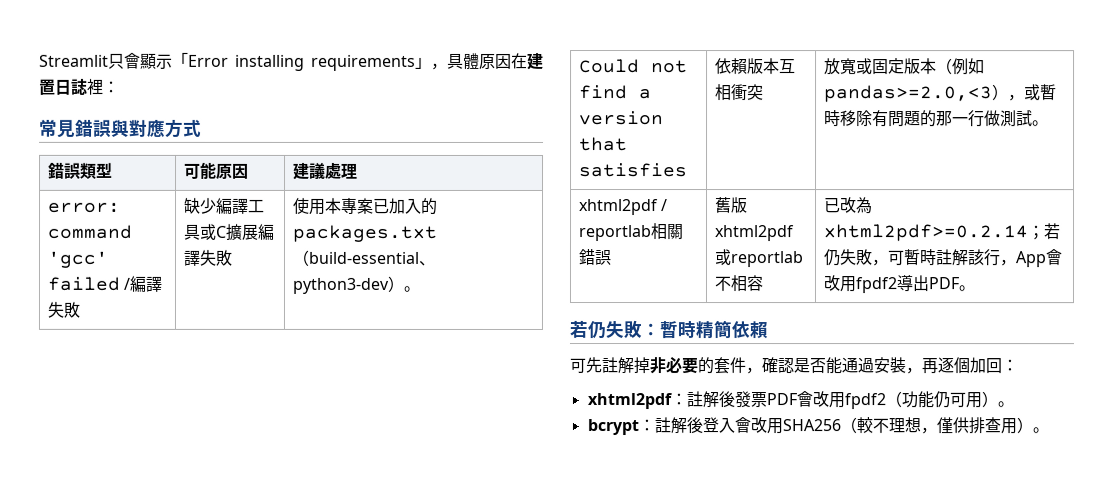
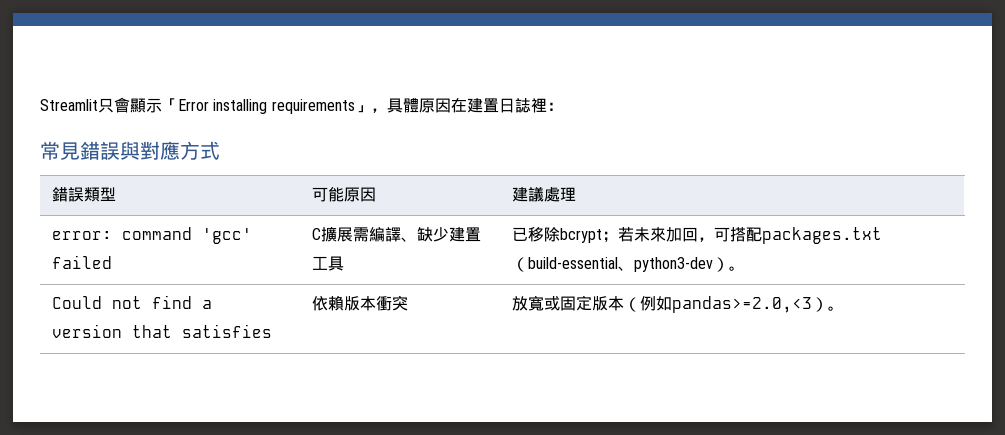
[123,275,163,292] [46,301,80,318] [183,197,265,214] [183,223,275,241] [182,249,232,266] [292,197,438,215] /編譯失敗 | 缺少編譯工具或C擴展編譯失敗 | 使用本專案已加入的 -> [312,226,482,242] [312,256,345,271] [512,227,763,243] | C擴展需編譯、缺少建置工具 | 已移除bcrypt；若未來加回，可搭配
[778,59,796,74] [714,84,732,101] 互相 -> (377, 303) none
[1007,84,1057,102] [823,110,1049,128] [578,199,669,216] [578,223,684,242] [577,249,611,266] [714,197,748,214] [714,225,795,242] [713,249,803,268] [713,275,763,292] [823,197,873,215] [823,223,1061,242] [822,249,1062,268] [822,274,975,294] [569,320,768,340] [569,357,1018,375] [586,391,1014,410] [586,417,1033,436] ，或暫時移除有問題的那一行做測試。 // xhtml2pdf / reportlab相關錯誤 | 舊版xhtml2pdf或reportlab不相容 | 已改為xhtml2pdf>=0.2.14；若仍失敗，可暫時註解該行，App會改用fpdf2導出PDF。 // 若仍失敗：暫時精簡依賴 // 可先註解掉非必要的套件，確認是否能通過安裝，再逐個加回： // xhtml2pdf：註解後發票PDF會改用fpdf2（功能仍可用）。 // bcrypt：註解後登入會改用SHA256（較不理想，僅供排查用） -> (829, 304) none

